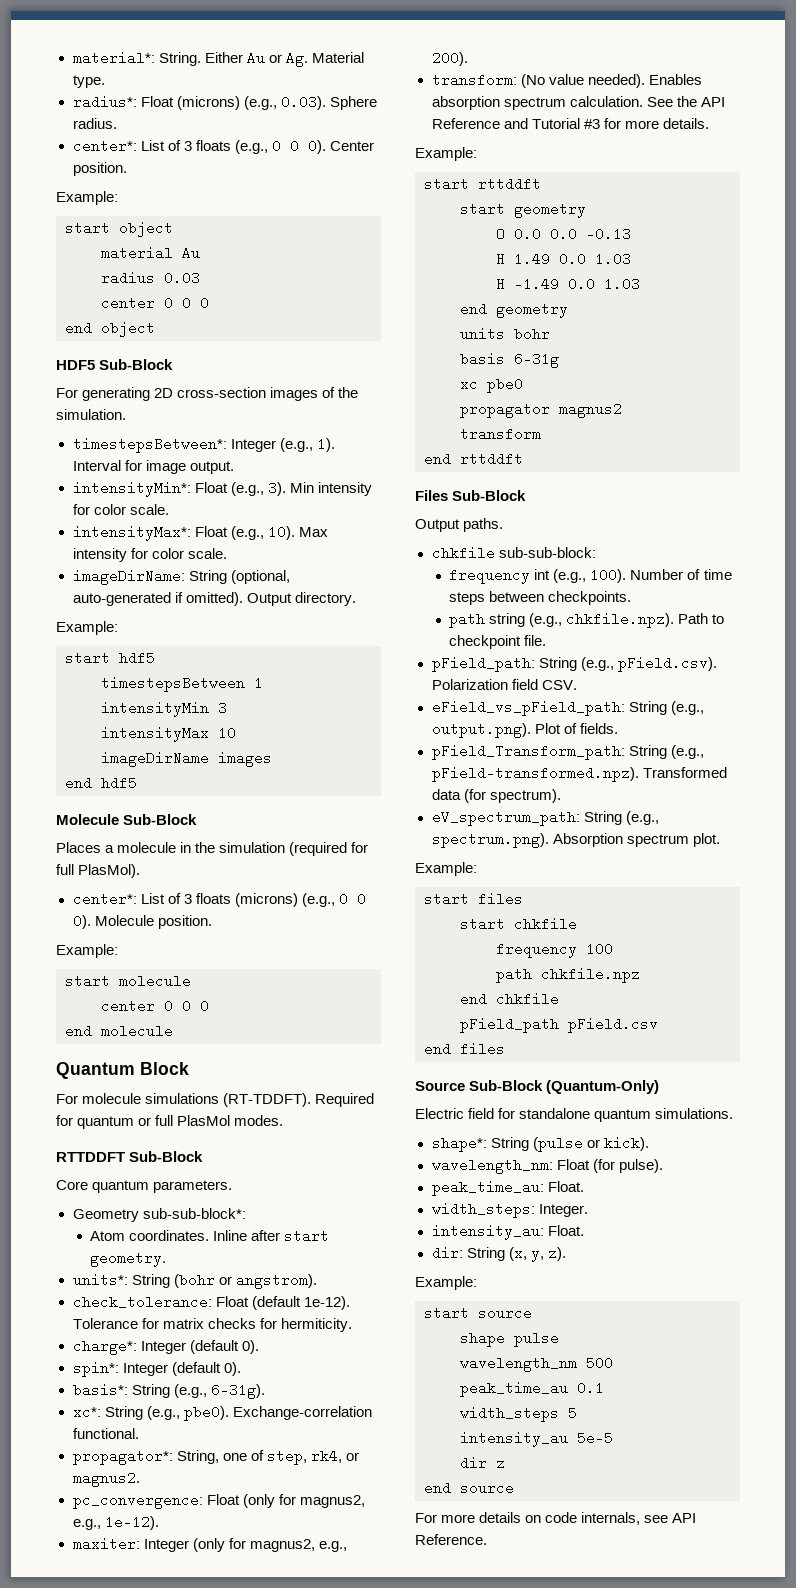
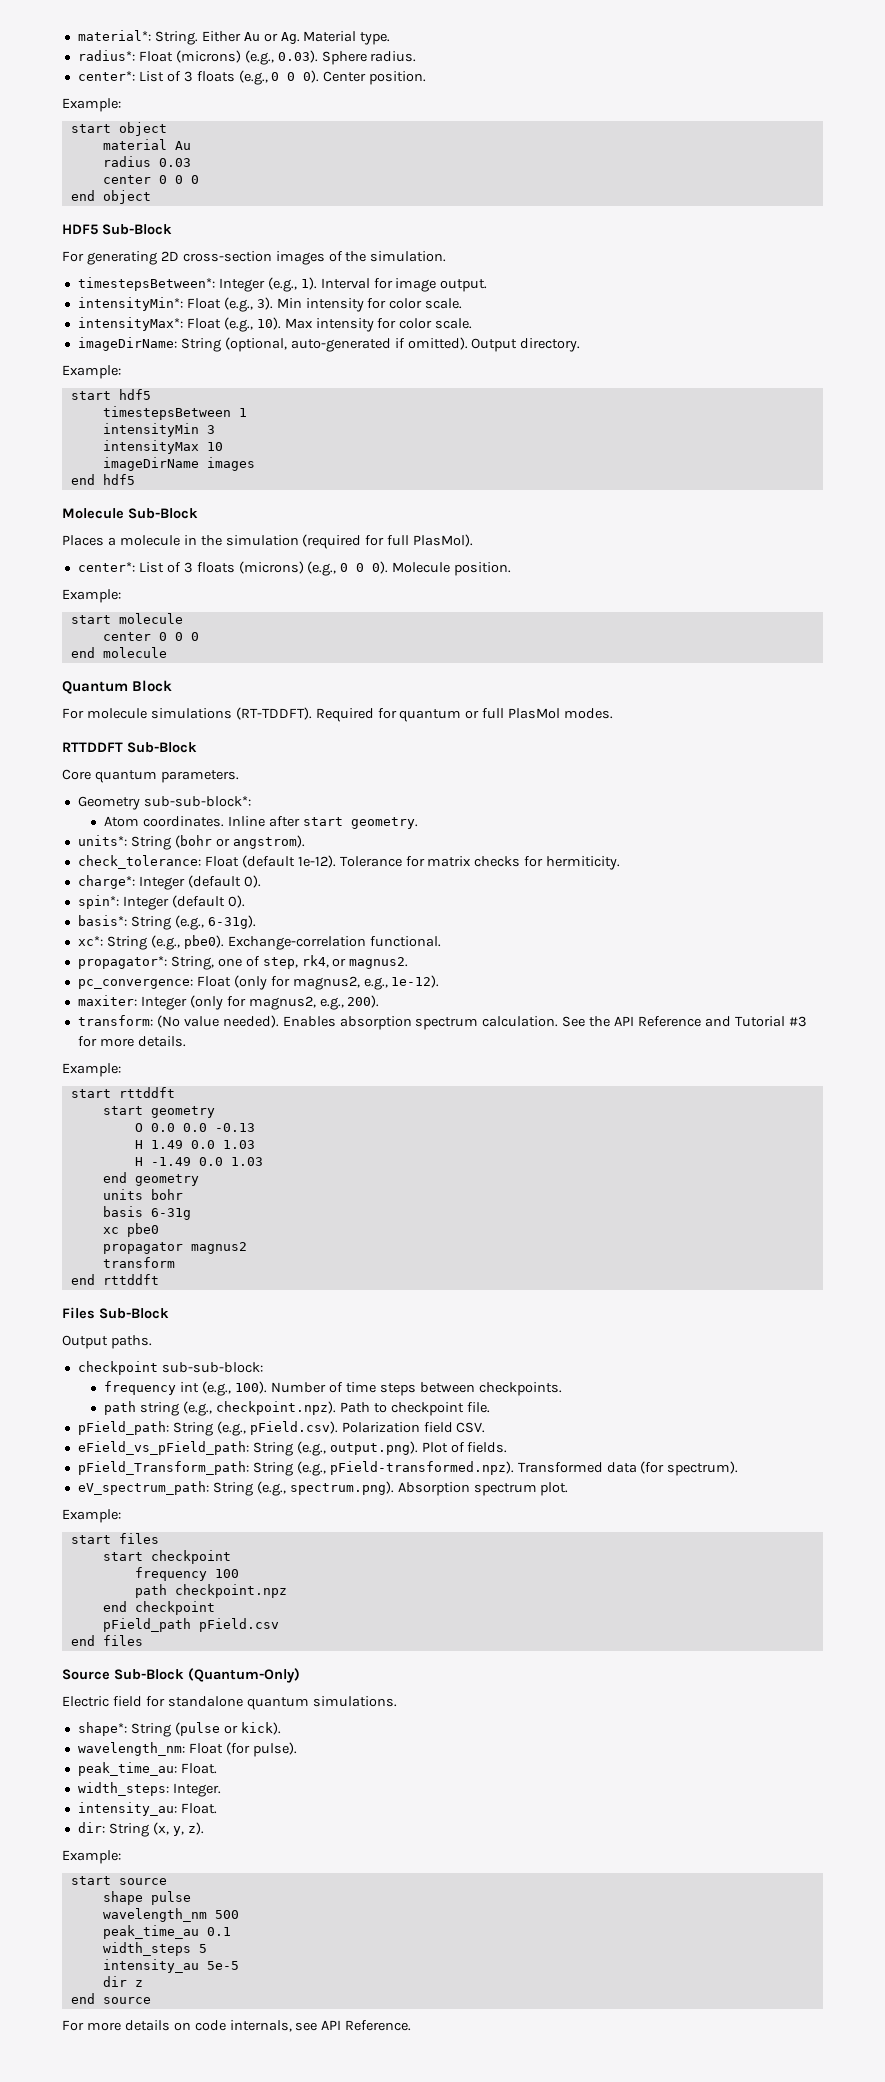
[431,546,495,560] chkfile -> [77,1361,158,1375] checkpoint
[566,612,675,628] chkfile.npz). -> [216,1401,337,1415] checkpoint.npz).
[514,917,577,931] chkfile -> [150,1550,231,1564] checkpoint
[541,967,640,983] [460,992,559,1006] chkfile.npz // end chkfile -> [174,1584,287,1598] [102,1601,215,1615] checkpoint.npz // end checkpoint

